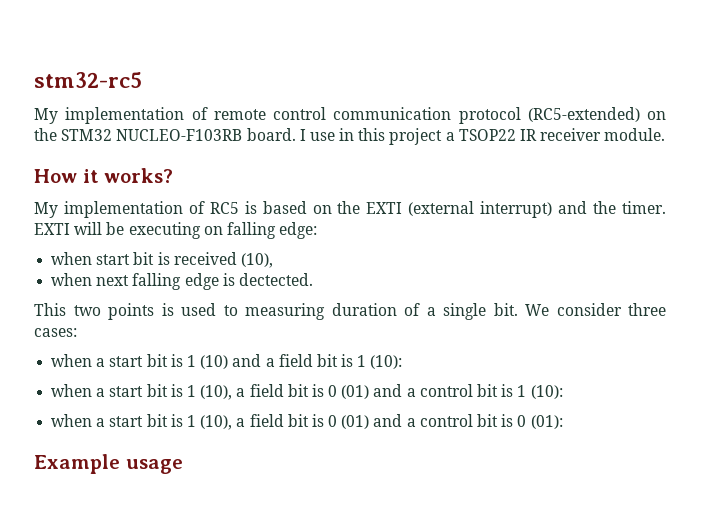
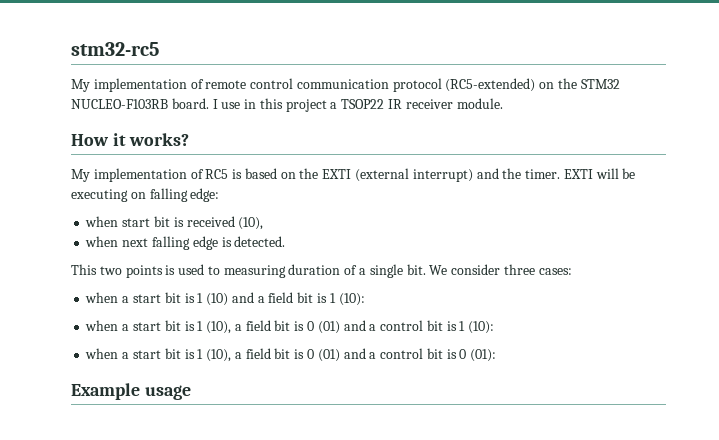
[238,273,313,286] dectected. -> [234,236,286,247] detected.

